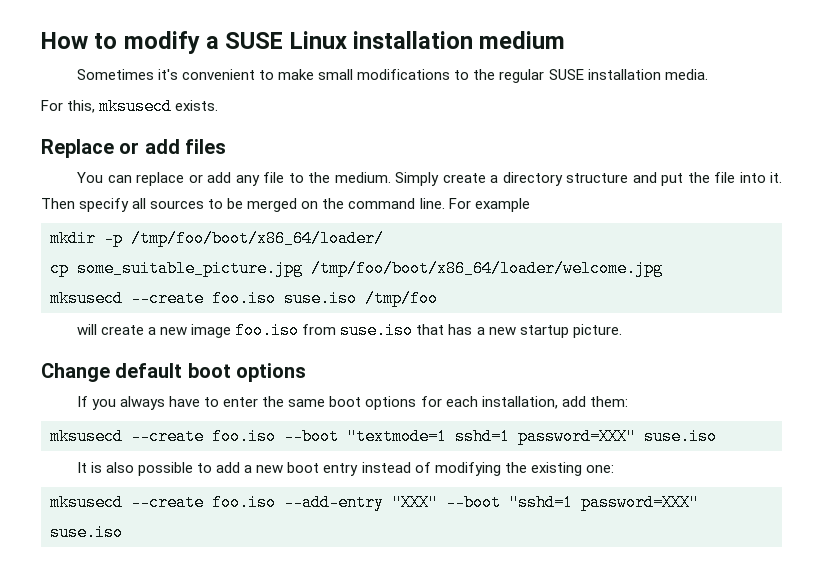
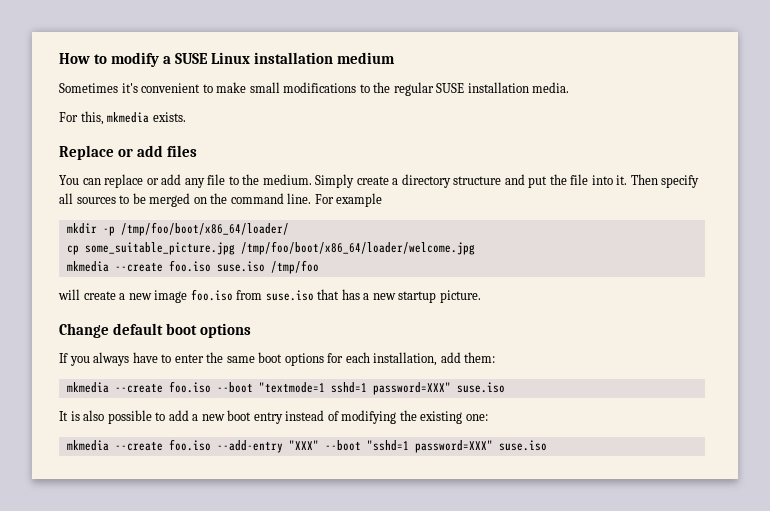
[99,98,173,115] mksusecd -> [107,112,150,123] mkmedia
[50,290,123,307] mksusecd -> [66,261,109,272] mkmedia
[50,428,123,445] mksusecd -> [66,382,109,393] mkmedia
[50,494,123,511] mksusecd -> [66,440,109,451] mkmedia

